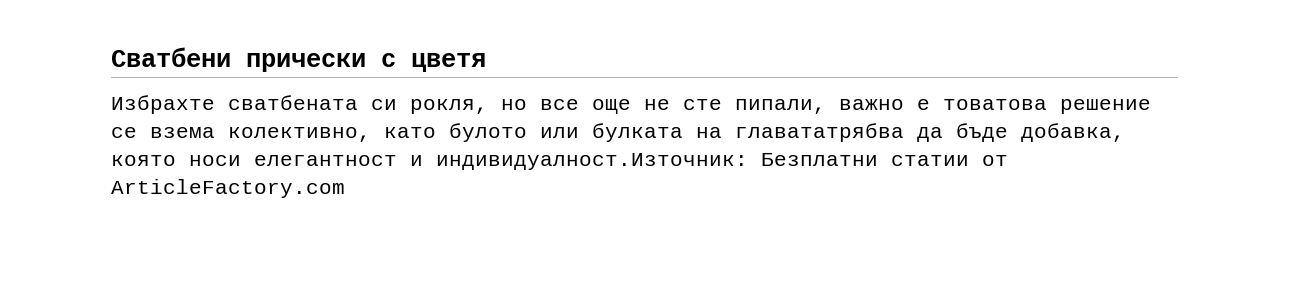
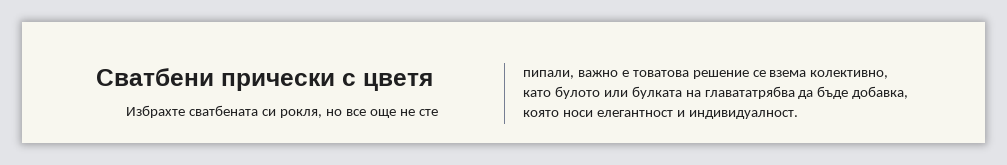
[436,153,1008,170] [111,179,345,198] индивидуалност.Източник: Безплатни статии от ArticleFactory.com -> [688,110,798,119] индивидуалност.

